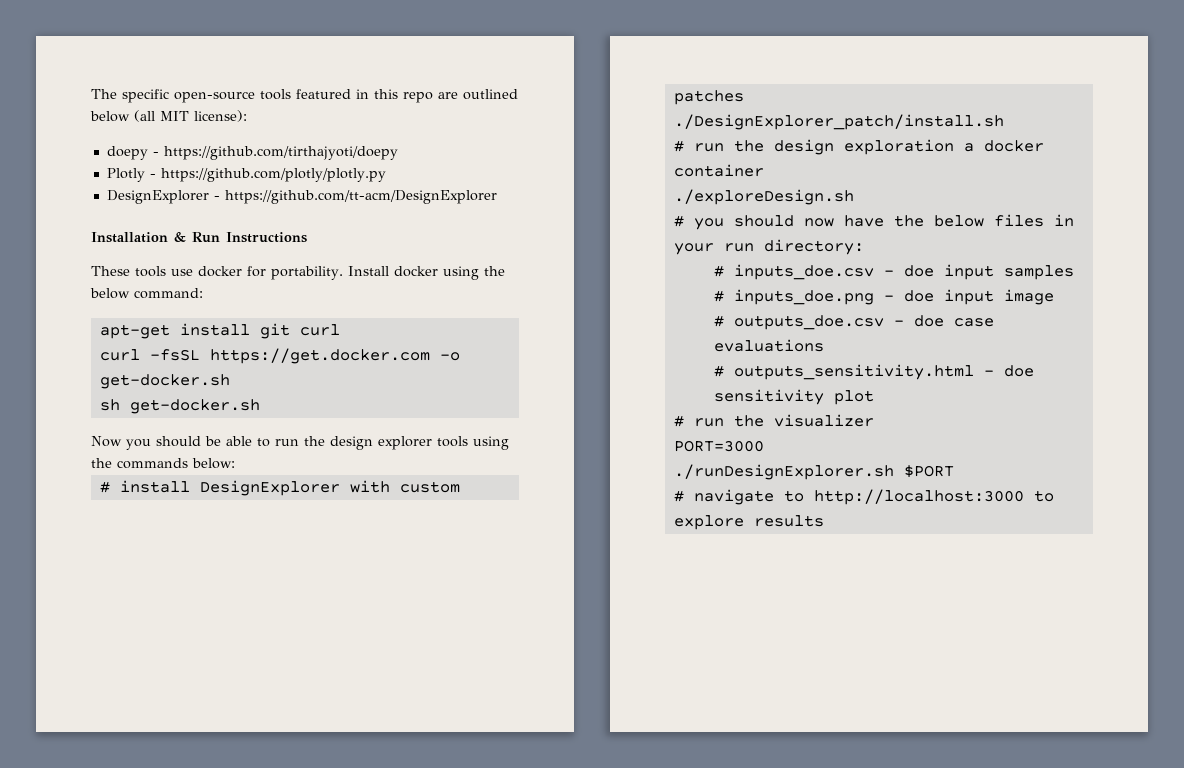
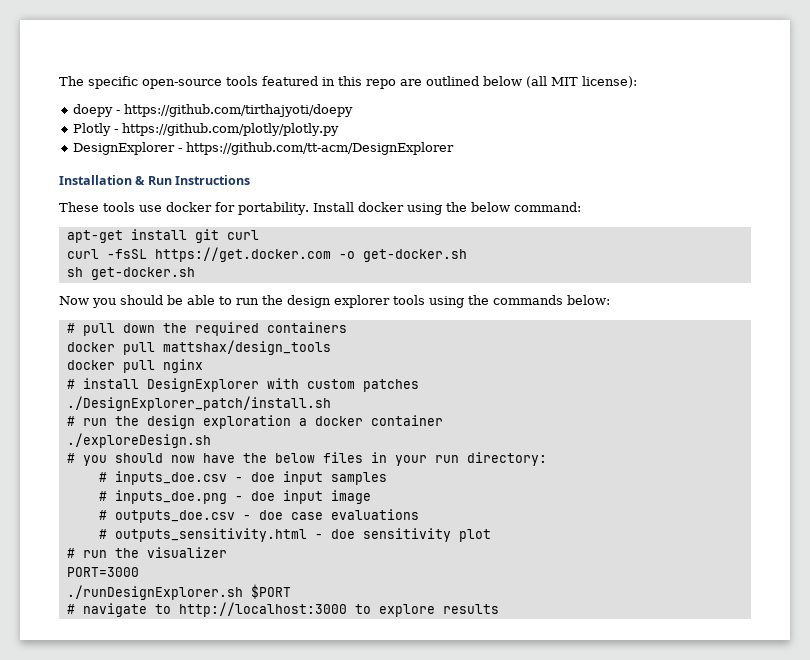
(235, 463) none -> [66,322,347,336] [66,340,331,355] [66,359,203,373] // # pull down the required containers // docker pull mattshax/design_tools // docker pull nginx

